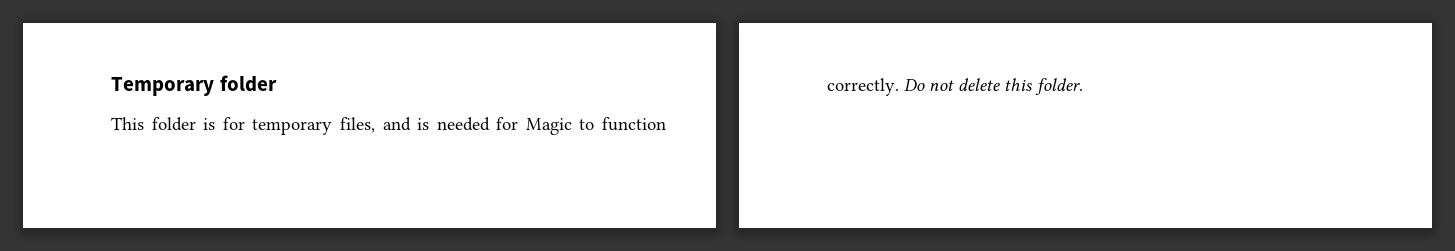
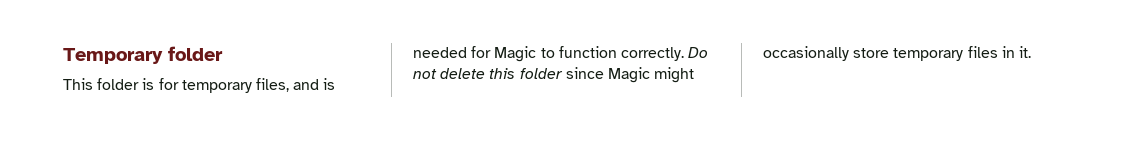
[1035,78,1083,95] folder. -> [519,67,695,83] [763,46,1031,61] folder since Magic might occasionally store temporary files in it.

